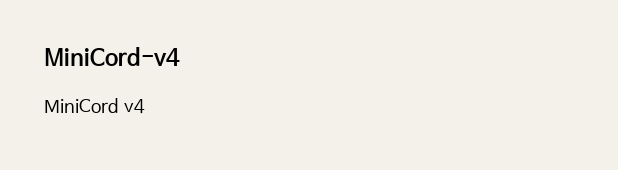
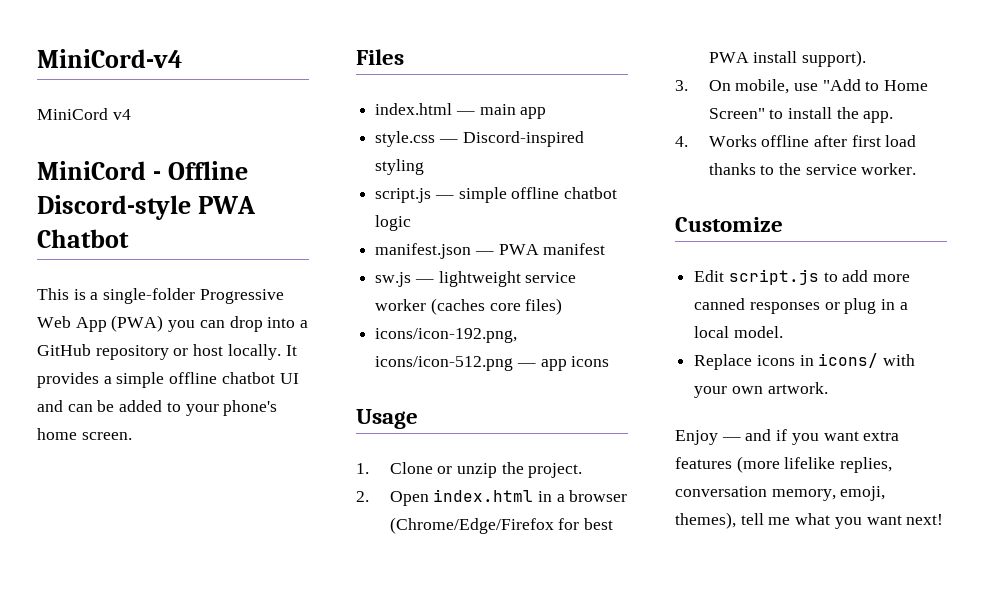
(145, 106) none -> [37,161,249,180] [37,195,257,220] [37,229,129,248] [37,288,284,304] [37,315,309,332] [37,344,297,360] [37,372,299,388] [37,400,278,416] [37,428,132,440] [356,49,404,65] [375,103,547,119] [375,131,584,147] [375,159,425,175] [375,187,618,203] [375,215,412,231] [375,243,606,259] [375,271,577,287] [375,298,563,315] [375,328,518,343] [375,356,610,371] [356,409,418,429] [356,462,583,478] [356,489,628,506] [389,517,614,534] [708,50,867,67] [675,79,929,94] [708,107,894,123] [675,135,917,147] [708,163,917,175] [675,217,783,232] [694,269,911,285] [694,298,908,314] [694,326,783,338] [694,353,916,370] [694,382,828,398] [675,429,900,445] [675,456,893,473] [675,486,886,501] [675,512,944,529] // MiniCord - Offline Discord-style PWA Chatbot // This is a single-folder Progressive Web App (PWA) you can drop into a GitHub repository or host locally. It provides a simple offline chatbot UI and can be added to your phone's home screen. // Files // index.html — main app // style.css — Discord-inspired styling // script.js — simple offline chatbot logic // manifest.json — PWA manifest // sw.js — lightweight service worker (caches core files) // icons/icon-192.png, icons/icon-512.png — app icons // Usage // 1. Clone or unzip the project. // 2. Open index.html in a browser (Chrome/Edge/Firefox for best PWA install support). // 3. On mobile, use "Add to Home Screen" to install the app. // 4. Works offline after first load thanks to the service worker. // Customize // Edit script.js to add more canned responses or plug in a local model. // Replace icons in icons/ with your own artwork. // Enjoy — and if you want extra features (more lifelike replies, conversation memory, emoji, themes), tell me what you want next!

